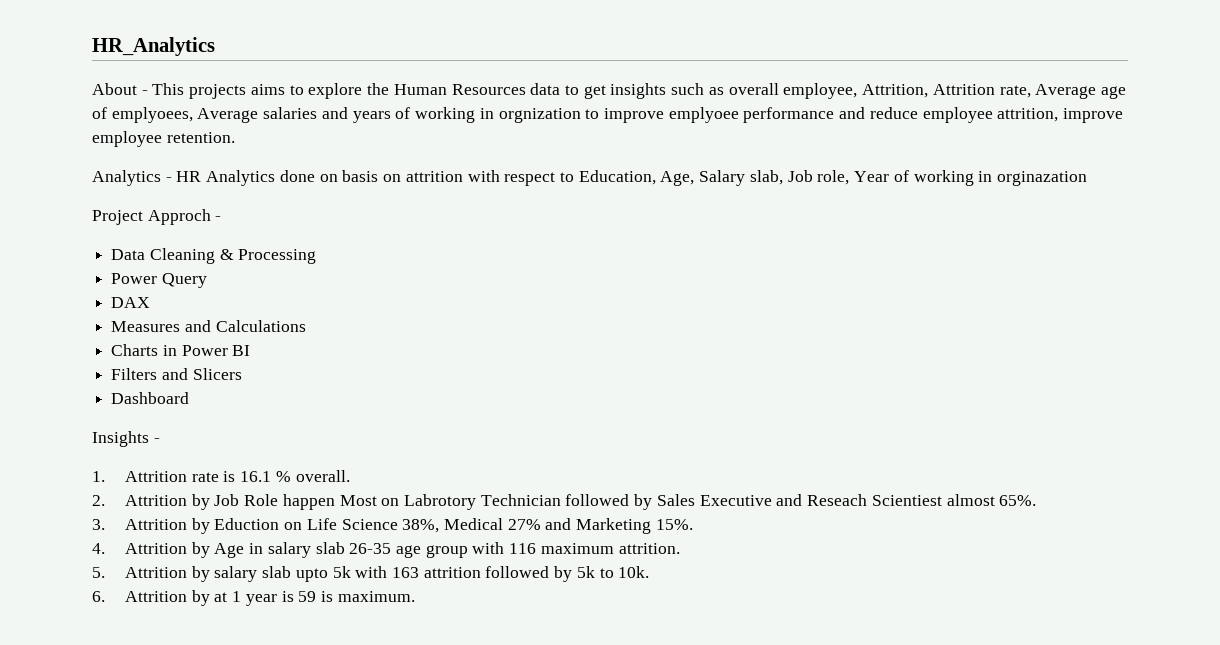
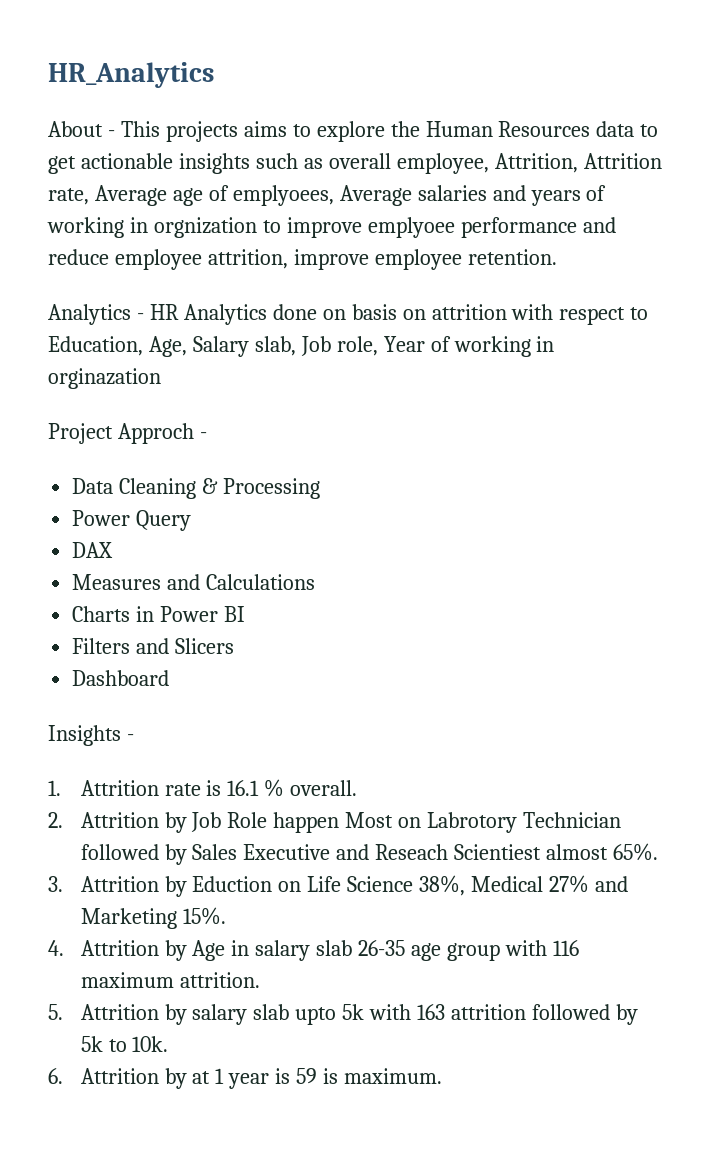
(606, 92) none -> [80,153,173,169] actionable

